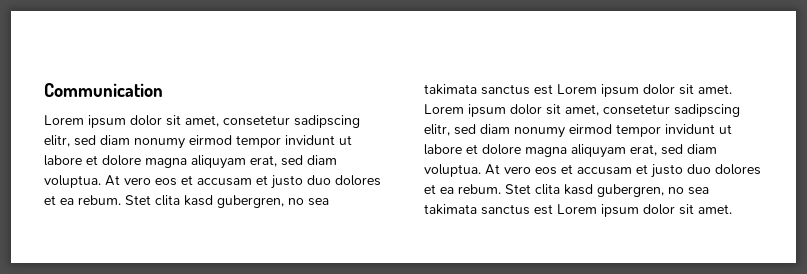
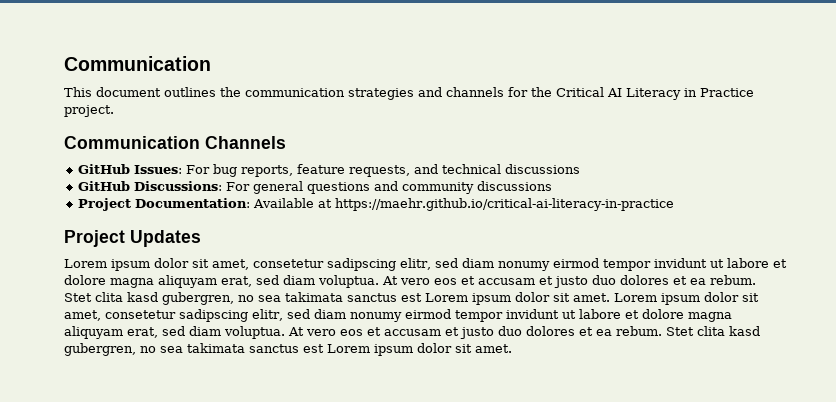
[44,83,163,97] Communication -> [64,56,211,71] [64,87,754,100] [64,105,114,117] [64,136,286,149] [78,164,581,177] [78,181,553,194] [78,198,675,211] [64,230,201,247] Communication // This document outlines the communication strategies and channels for the Critical AI Literacy in Practice project. // Communication Channels // GitHub Issues: For bug reports, feature requests, and technical discussions // GitHub Discussions: For general questions and community discussions // Project Documentation: Available at https://maehr.github.io/critical-ai-literacy-in-practice // Project Updates

